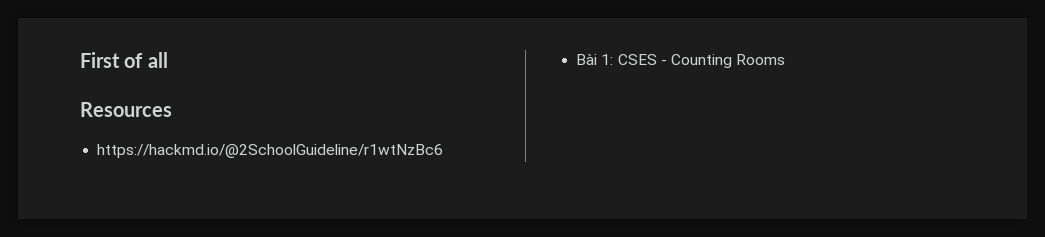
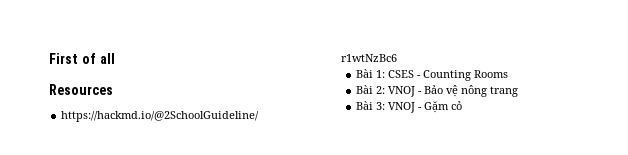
(786, 59) none -> [356,85,519,97] [356,101,463,113] // Bài 2: VNOJ - Bảo vệ nông trang // Bài 3: VNOJ - Gặm cỏ

